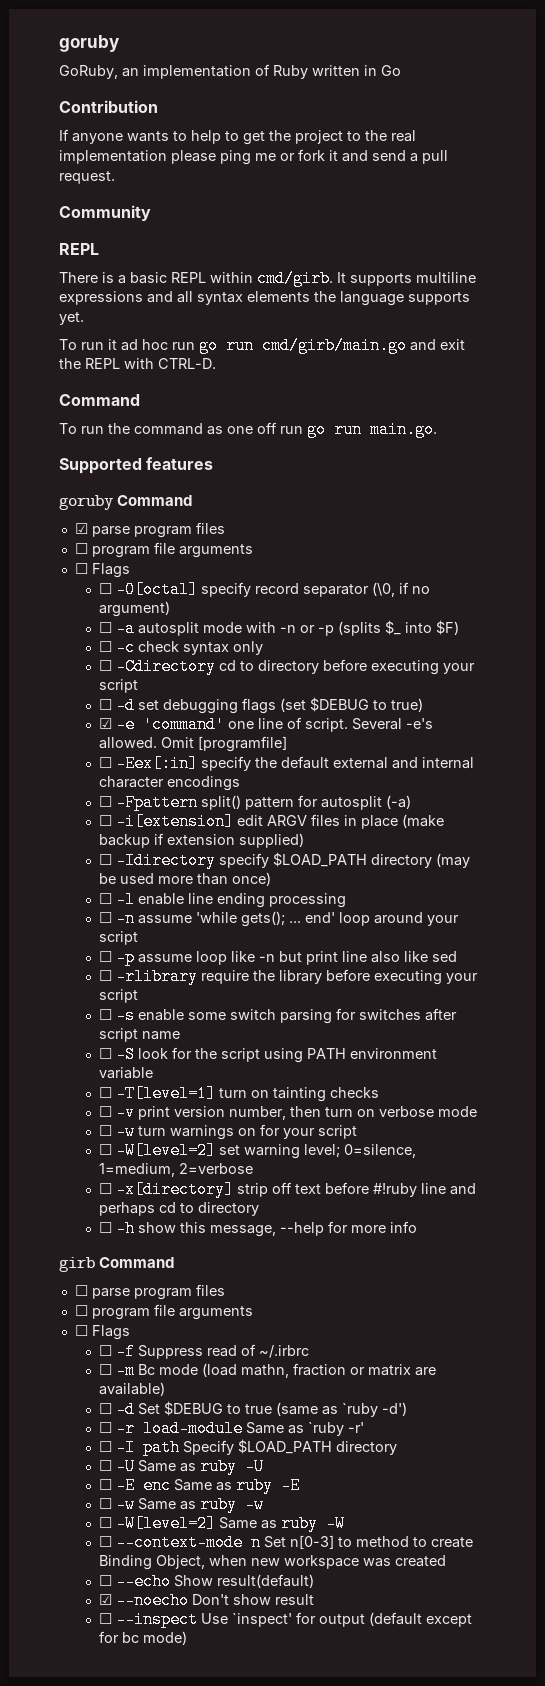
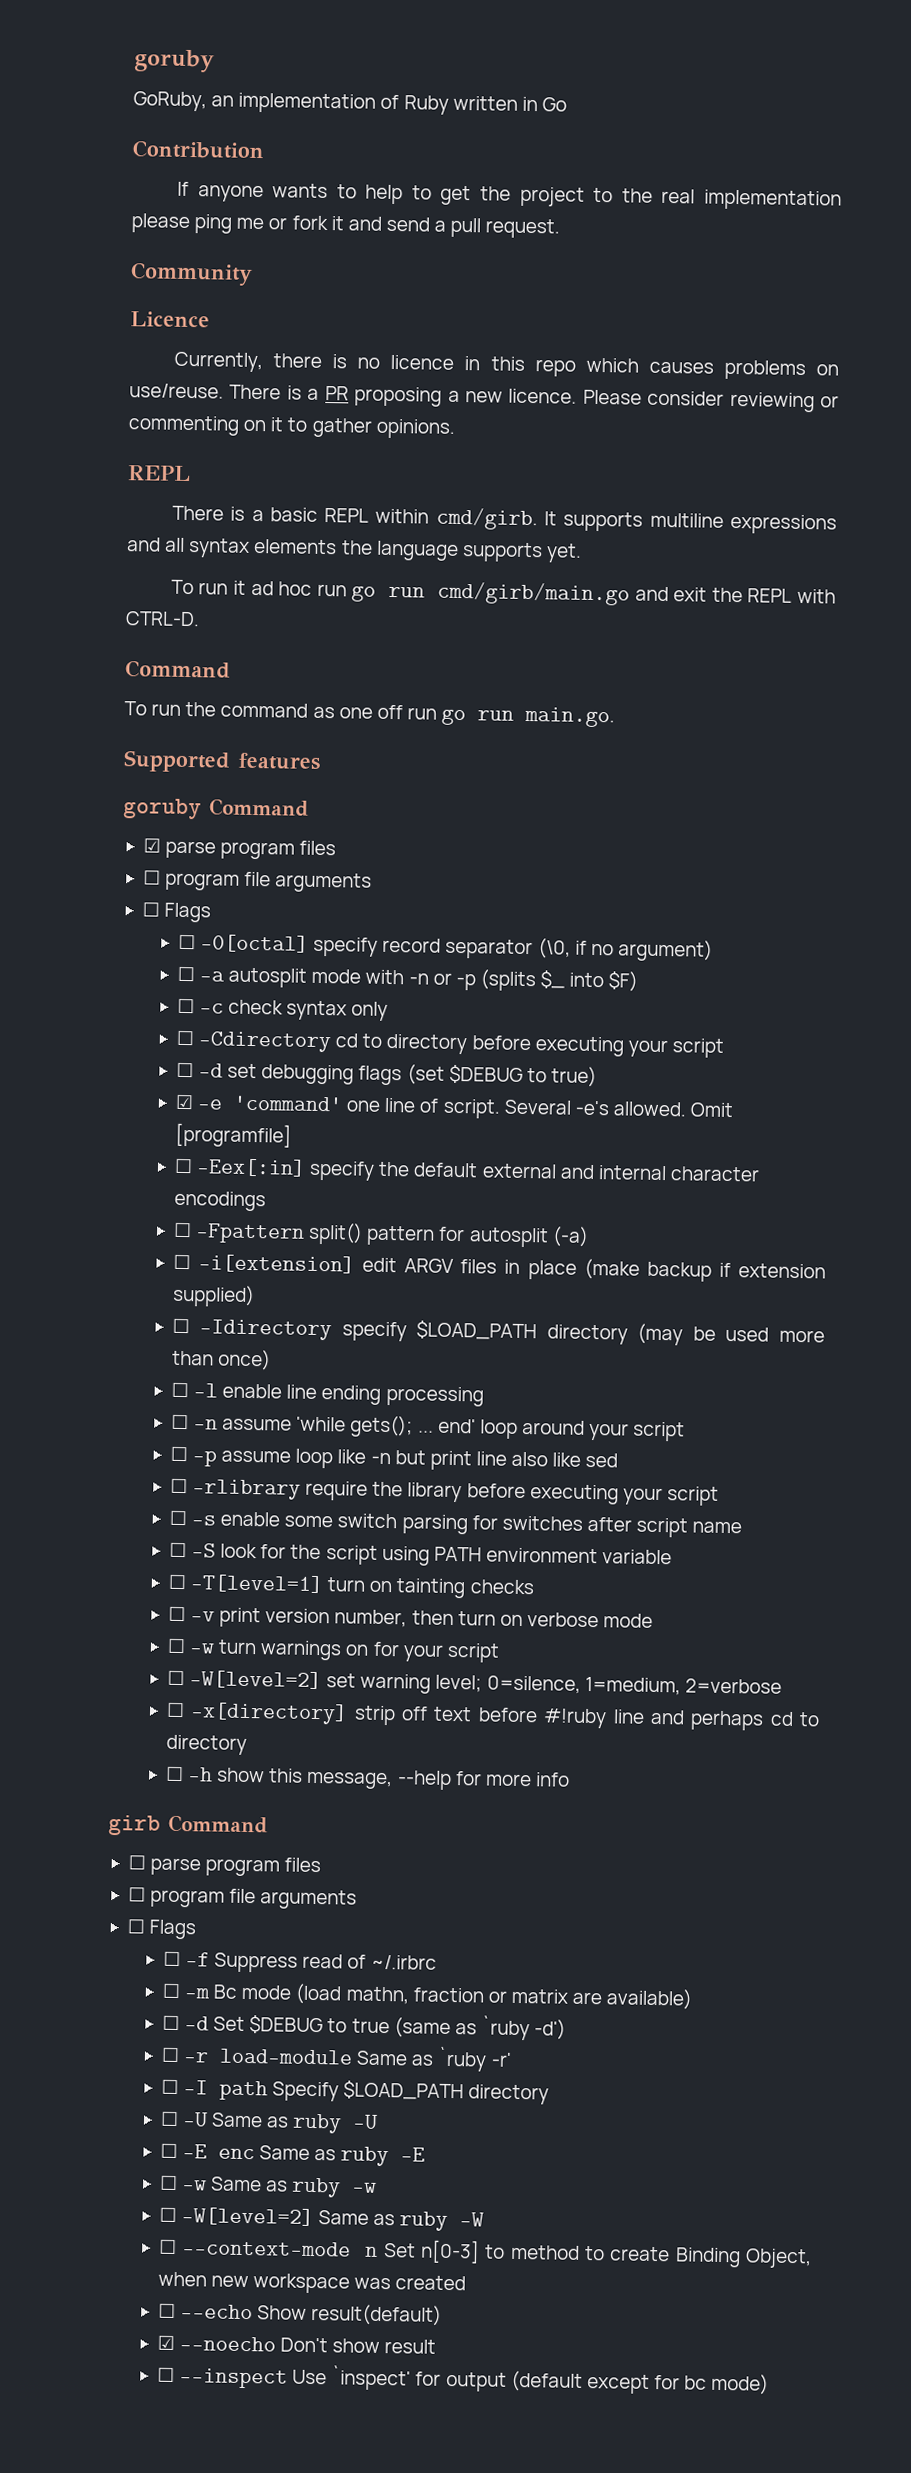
(151, 213) none -> [130,311,210,328] [173,351,839,381] [129,383,840,413] [128,415,455,439] // Licence // Currently, there is no licence in this repo which causes problems on use/reuse. There is a PR proposing a new licence. Please consider reviewing or commenting on it to gather opinions.

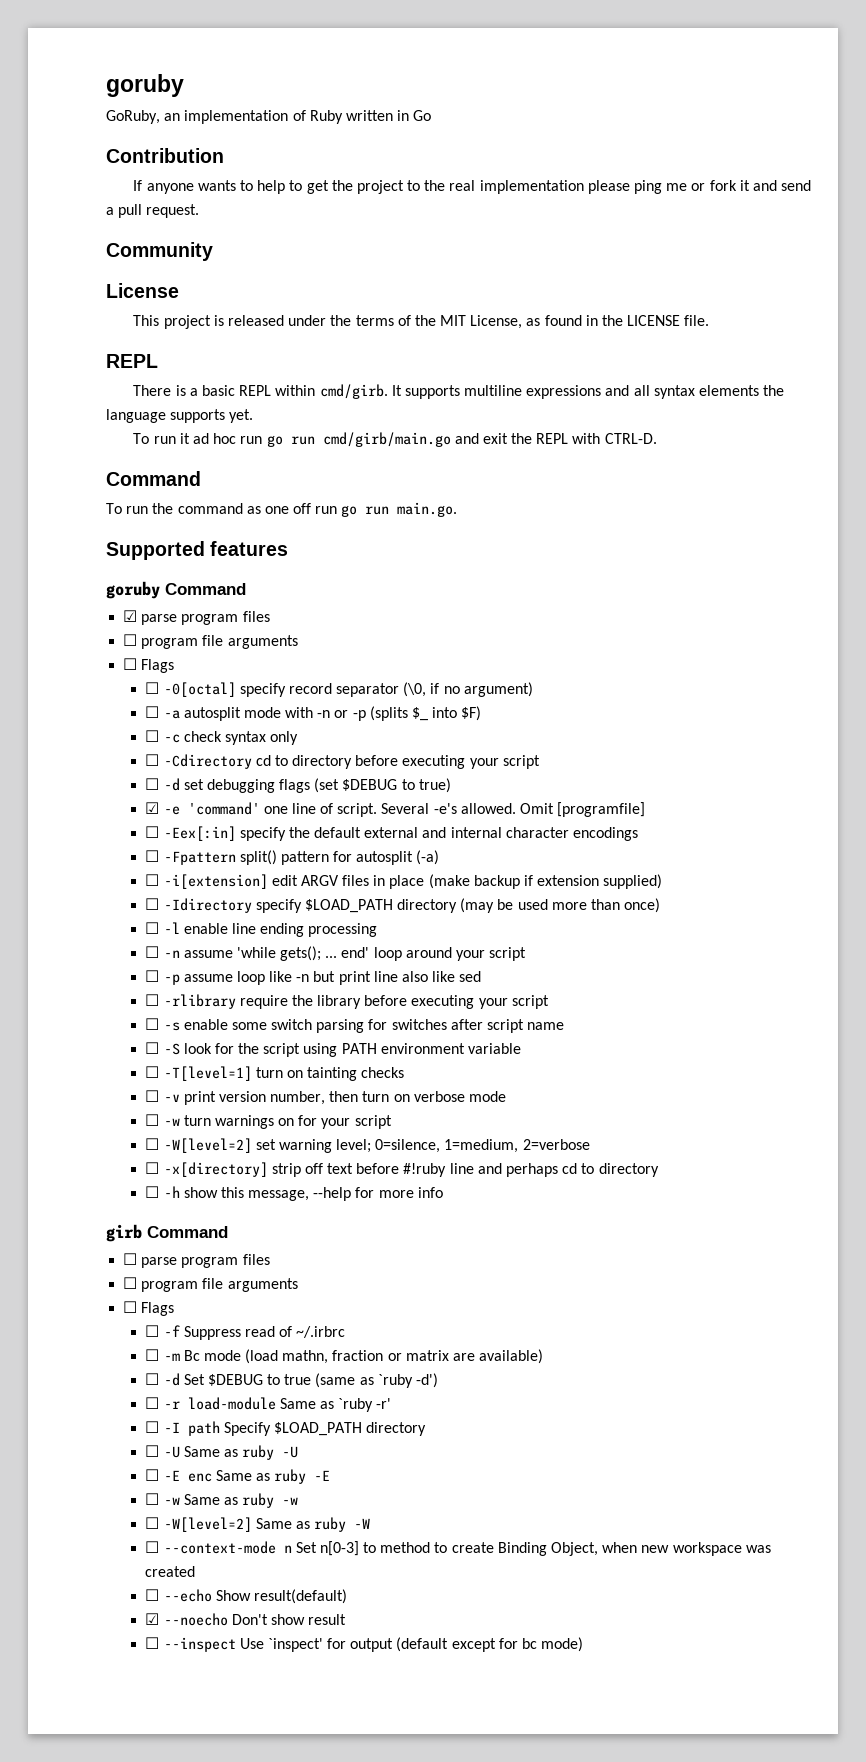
[130,311,210,328] [173,351,839,381] [129,383,840,413] [128,415,455,439] Licence // Currently, there is no licence in this repo which causes problems on use/reuse. There is a PR proposing a new licence. Please consider reviewing or commenting on it to gather opinions. -> [106,283,179,298] [133,315,710,329] License // This project is released under the terms of the MIT License, as found in the LICENSE file.

